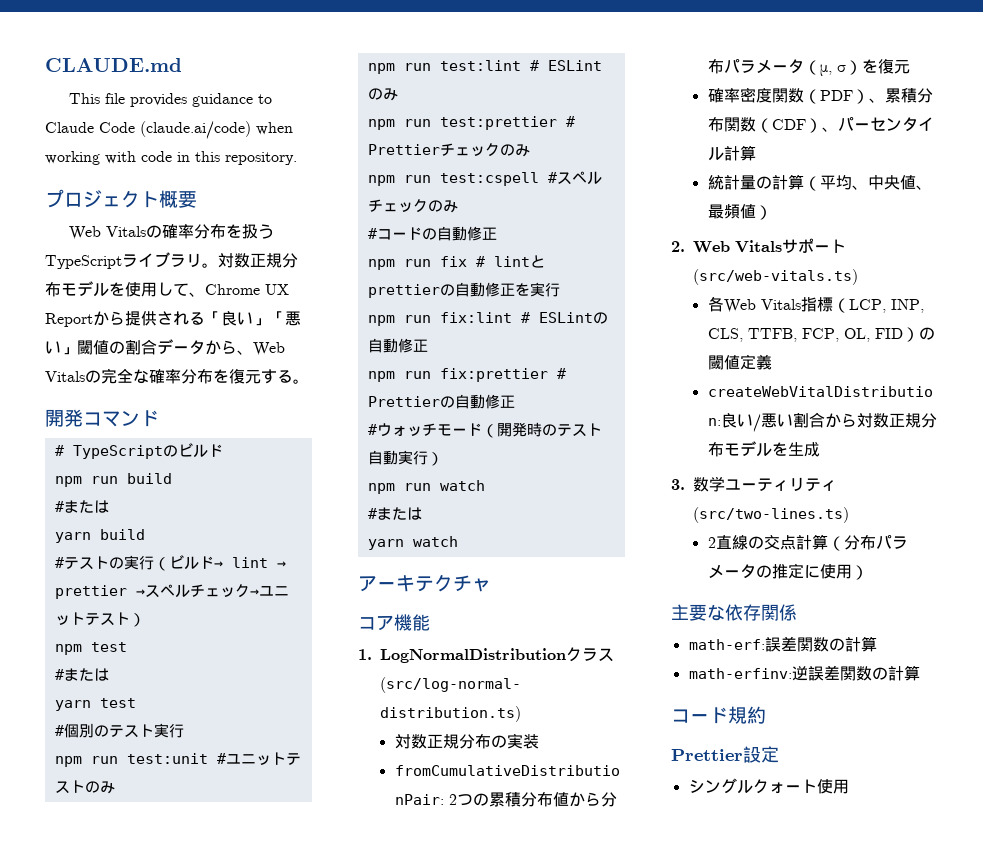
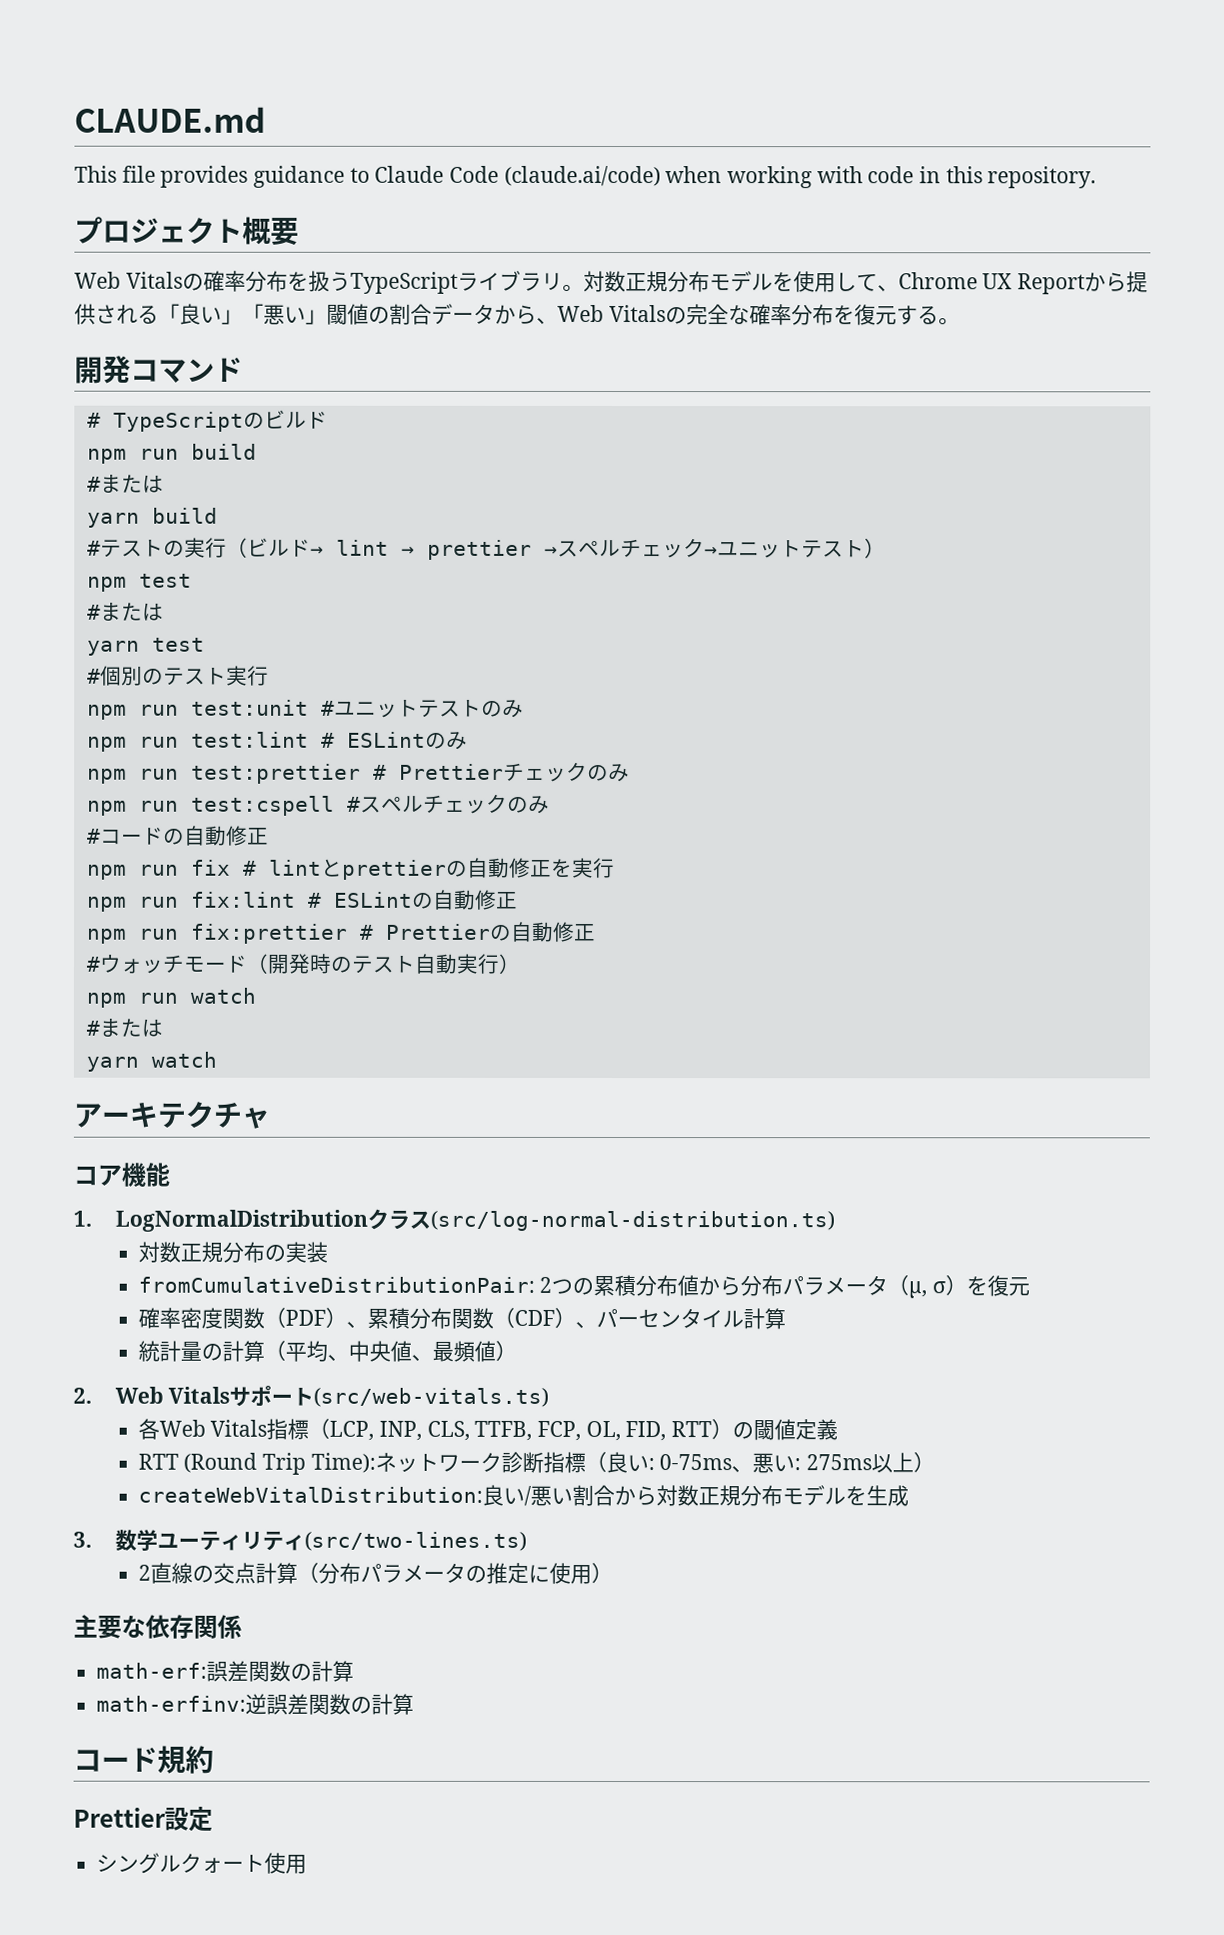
[874,328,903,339] FID -> [625,1421,712,1442] FID, RTT
(772, 362) none -> [137,1451,935,1475] // RTT (Round Trip Time):ネットワーク診断指標（良い: 0-75ms、悪い: 275ms以上）

